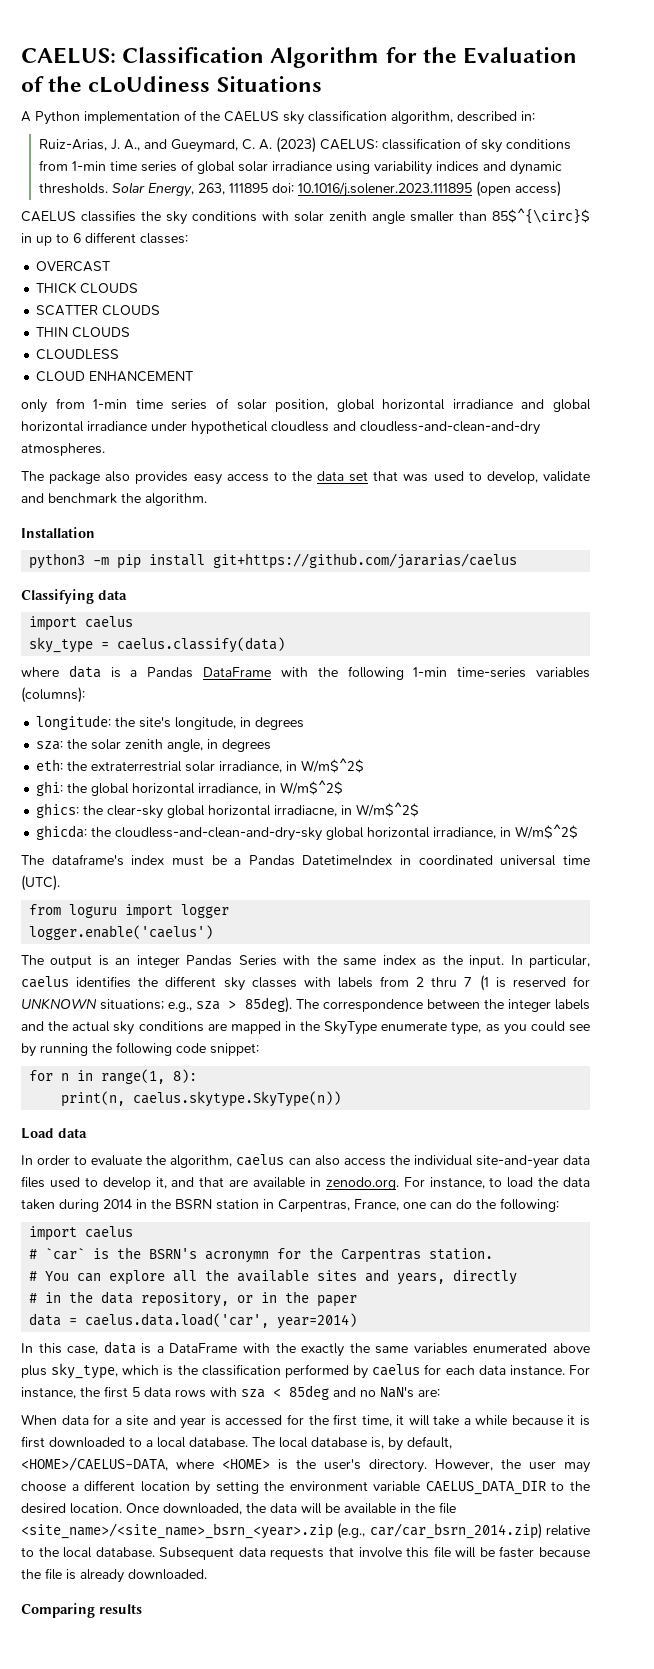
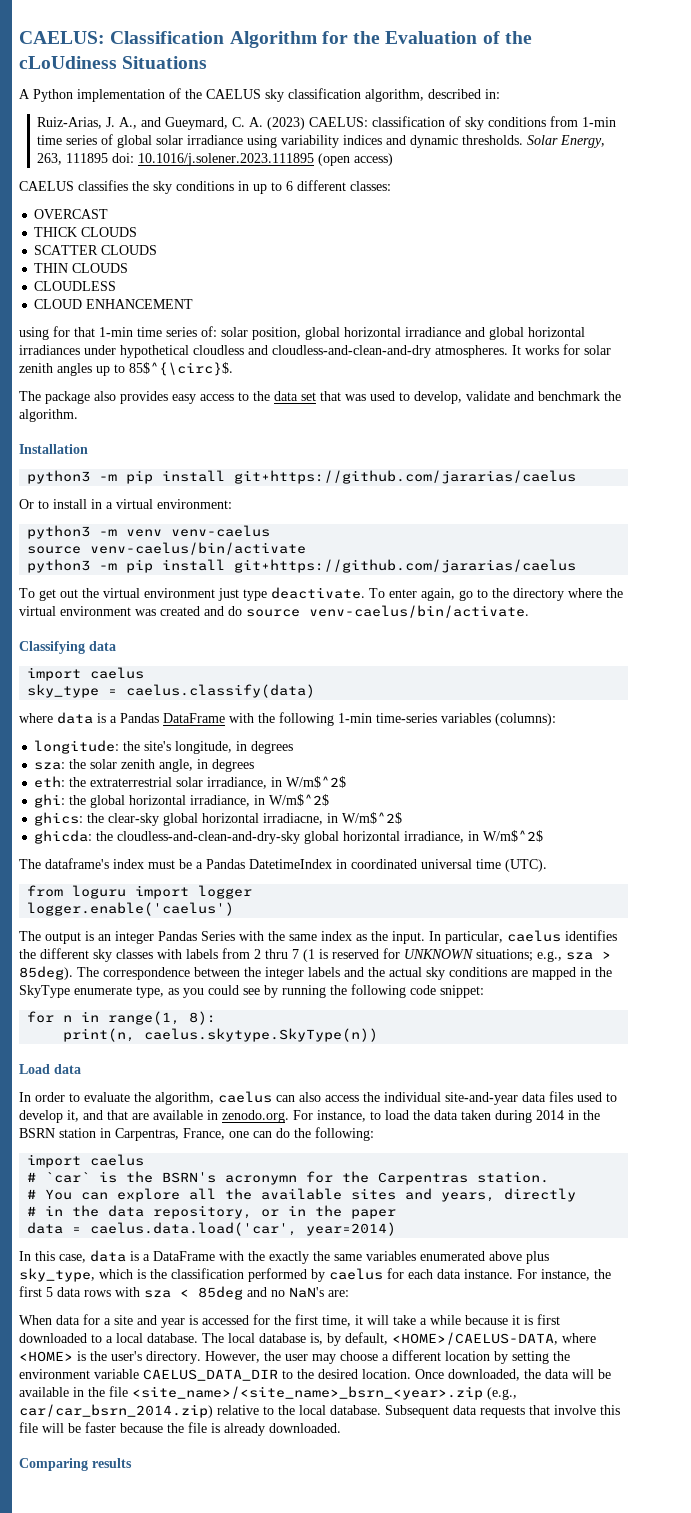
[262,208,590,224] with solar zenith angle smaller than 85$^{\circ}$ -> (234, 186) none
[21,398,229,413] only from 1-min time series of -> [19,326,217,340] using for that 1-min time series of:
[87,421,147,431] irradiance -> [19,345,80,355] irradiances
(105, 449) none -> [512,344,611,355] [19,362,233,376] It works for solar zenith angles up to 85$^{\circ}$.
(518, 561) none -> [19,499,232,509] [27,525,271,539] [27,542,307,555] [27,559,577,573] [19,587,623,601] [19,605,529,618] // Or to install in a virtual environment: // python3 -m venv venv-caelus // source venv-caelus/bin/activate // python3 -m pip install git+https://github.com/jararias/caelus // To get out the virtual environment just type deactivate. To enter again, go to the directory where the virtual environment was created and do source venv-caelus/bin/activate.

